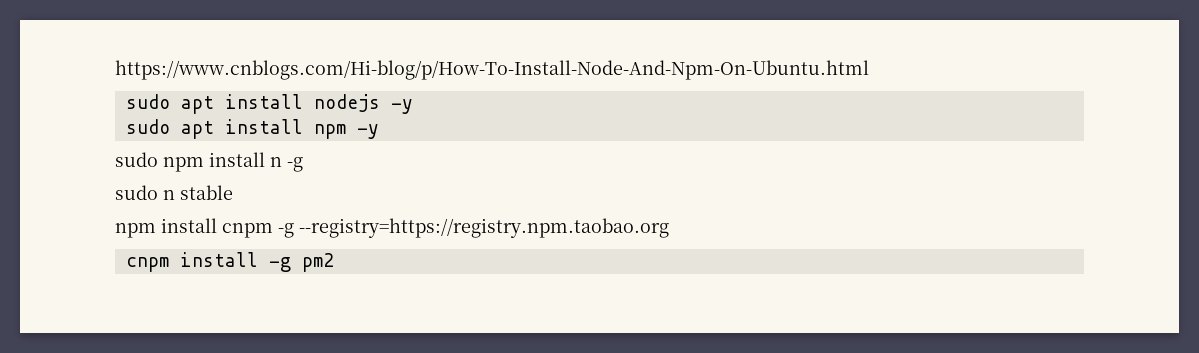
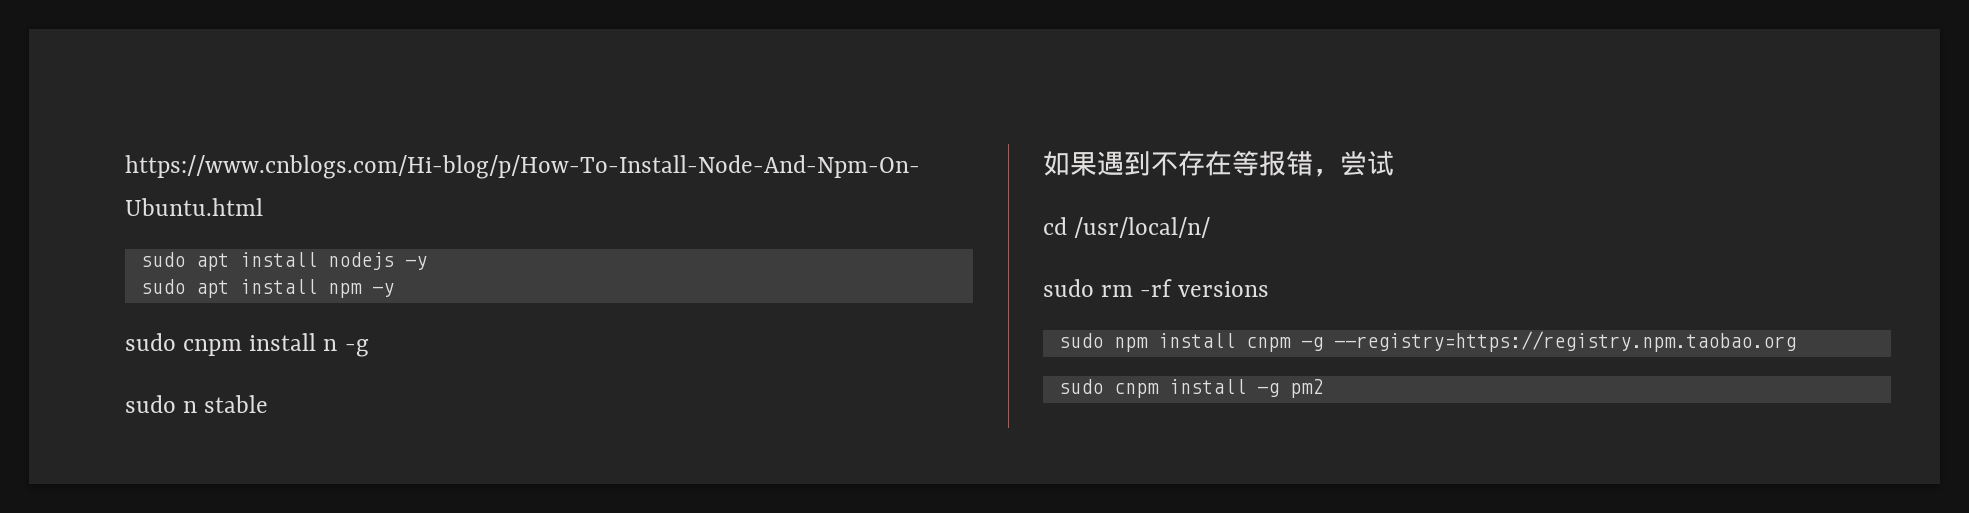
[163,157,204,172] npm -> [183,339,243,356] cnpm
(233, 192) none -> [1043,150,1394,177] [1043,217,1211,238] [1043,279,1270,297] [1058,333,1103,348] 如果遇到不存在等报错，尝试 // cd /usr/local/n/ // sudo rm -rf versions // sudo
(669, 228) none -> [1058,379,1103,394] sudo

